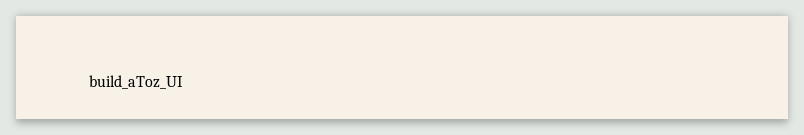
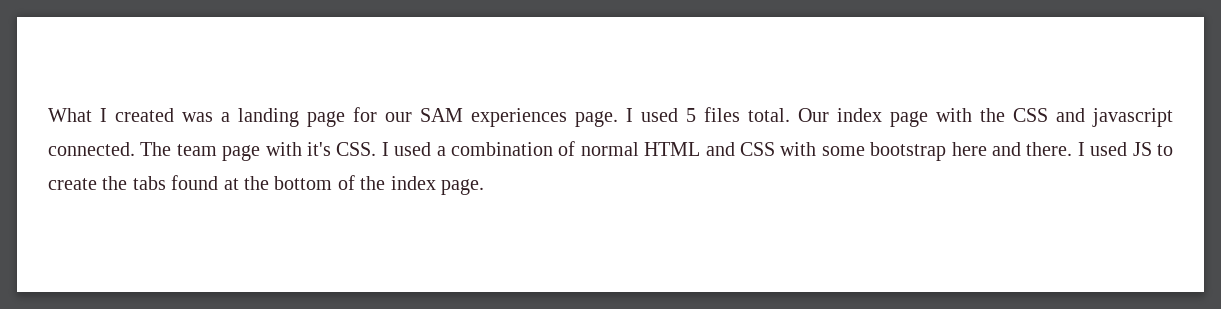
[89,75,183,89] build_aToz_UI -> [48,107,1173,127] [48,141,1173,161] [48,175,484,195] What I created was a landing page for our SAM experiences page. I used 5 files total. Our index page with the CSS and javascript connected. The team page with it's CSS. I used a combination of normal HTML and CSS with some bootstrap here and there. I used JS to create the tabs found at the bottom of the index page.

